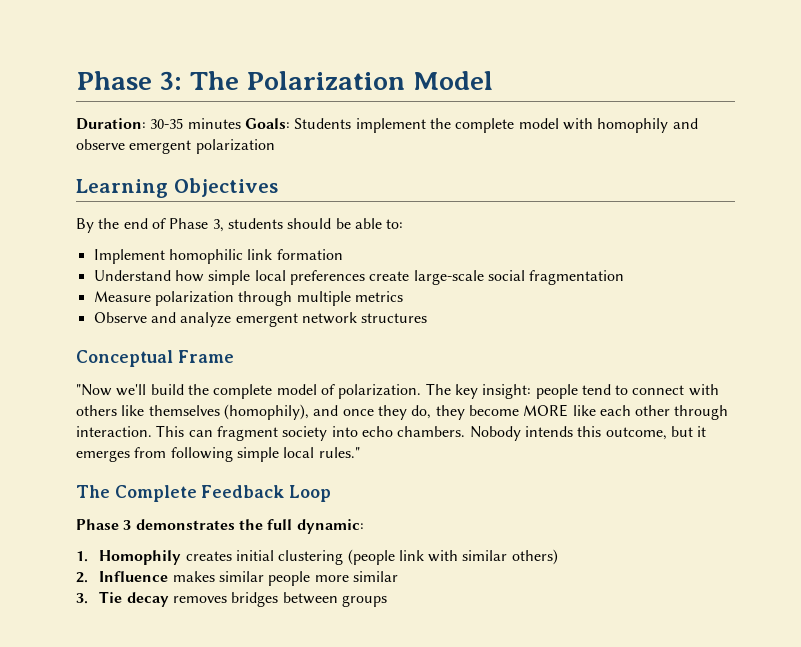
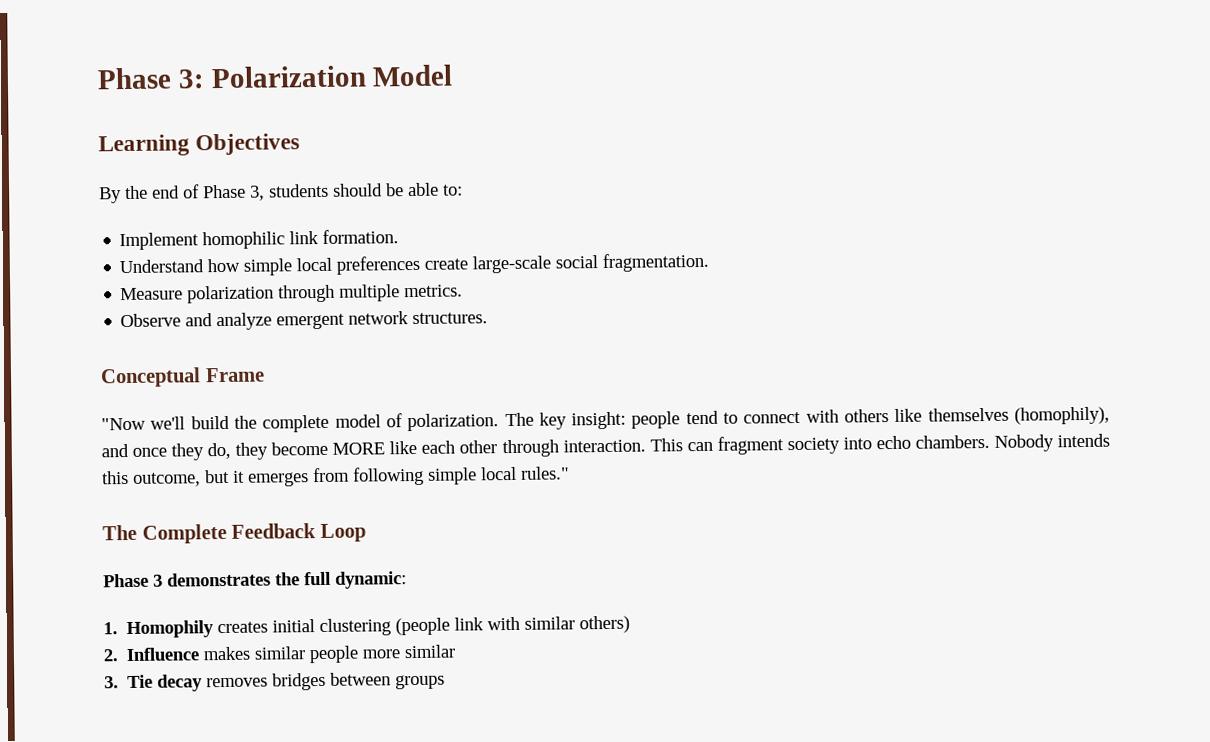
[189,71,239,90] The -> (205, 79) none
[76,118,698,133] [76,139,275,154] // Duration: 30-35 minutes Goals: Students implement the complete model with homophily and observe emergent polarization -> (454, 75) none
[276,249,343,260] formation -> [322,229,400,244] formation.
[529,270,625,285] fragmentation -> [602,252,710,273] fragmentation.
[354,291,403,302] metrics -> [404,284,464,298] metrics.
[361,313,428,323] structures -> [412,312,489,325] structures.

